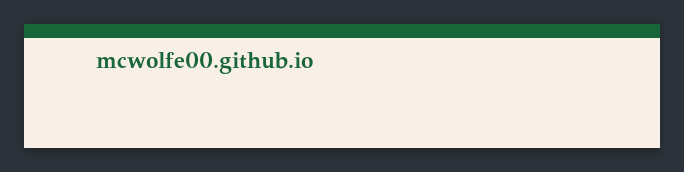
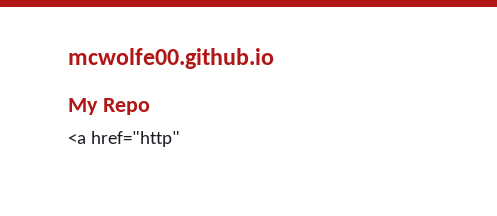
(313, 63) none -> [68,98,150,115] [68,131,180,147] // My Repo // <a href="http"

